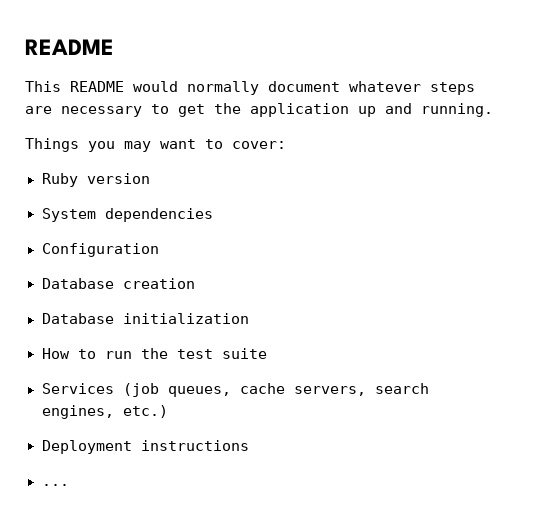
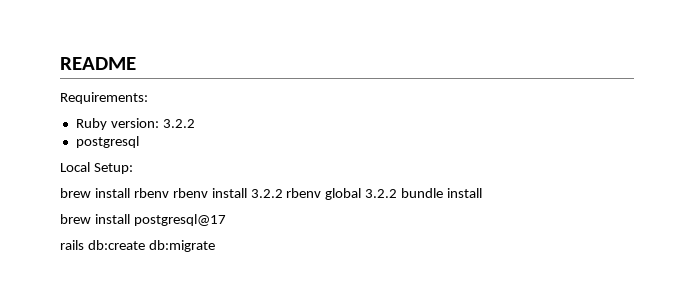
[25,81,475,95] [25,103,493,117] [25,138,286,152] [41,173,150,187] [41,208,213,222] [41,243,159,257] [41,278,195,289] [41,313,249,324] [41,348,267,359] [41,383,429,397] [41,405,168,419] [41,440,249,454] [41,484,69,486] This README would normally document whatever steps are necessary to get the application up and running. // Things you may want to cover: // Ruby version // System dependencies // Configuration // Database creation // Database initialization // How to run the test suite // Services (job queues, cache servers, search engines, etc.) // Deployment instructions // ... -> [60,92,148,104] [75,118,195,130] [75,136,139,148] [60,162,133,174] [60,188,483,200] [60,214,226,226] [60,240,215,252] Requirements: // Ruby version: 3.2.2 // postgresql // Local Setup: // brew install rbenv rbenv install 3.2.2 rbenv global 3.2.2 bundle install // brew install postgresql@17 // rails db:create db:migrate

